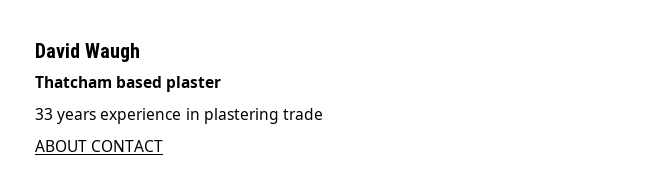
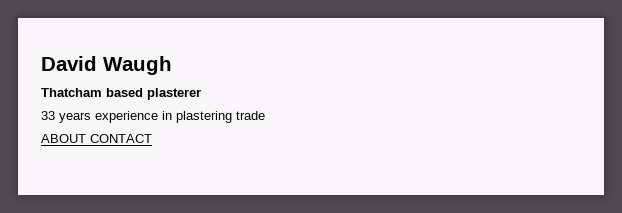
[166,76,222,92] plaster -> [147,88,201,100] plasterer

